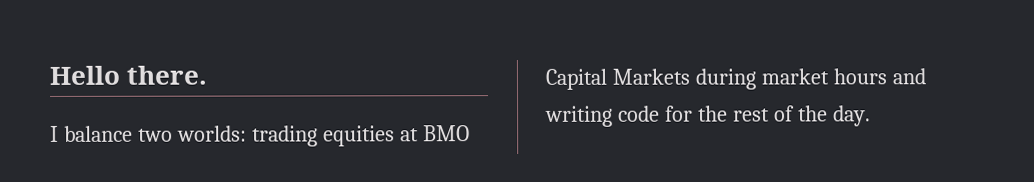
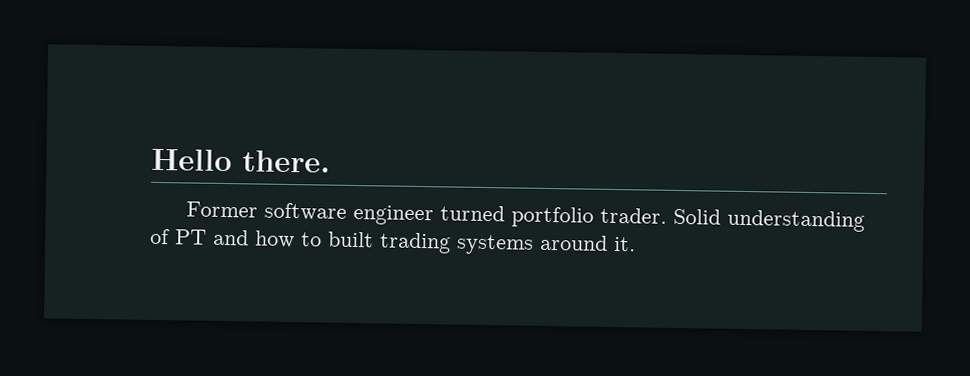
[50,125,470,147] [545,68,926,90] [545,105,871,127] I balance two worlds: trading equities at BMO Capital Markets during market hours and writing code for the rest of the day. -> [186,201,866,232] [150,228,636,255] Former software engineer turned portfolio trader. Solid understanding of PT and how to built trading systems around it.

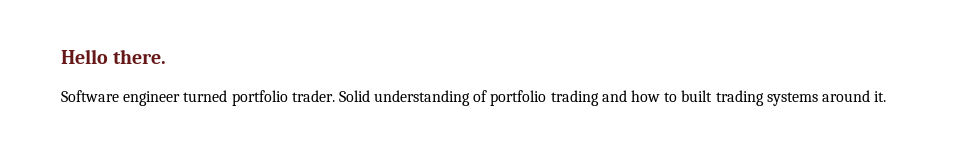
[186,201,348,221] Former software -> [61,90,119,102] Software
[175,229,207,245] PT -> [490,90,599,106] portfolio trading

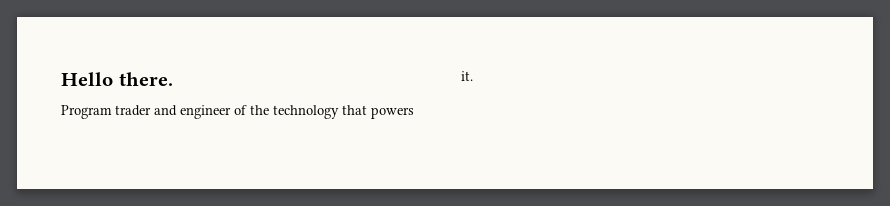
[61,90,870,106] Software engineer turned portfolio trader. Solid understanding of portfolio trading and how to built trading systems around -> [61,105,414,119] Program trader and engineer of the technology that powers

